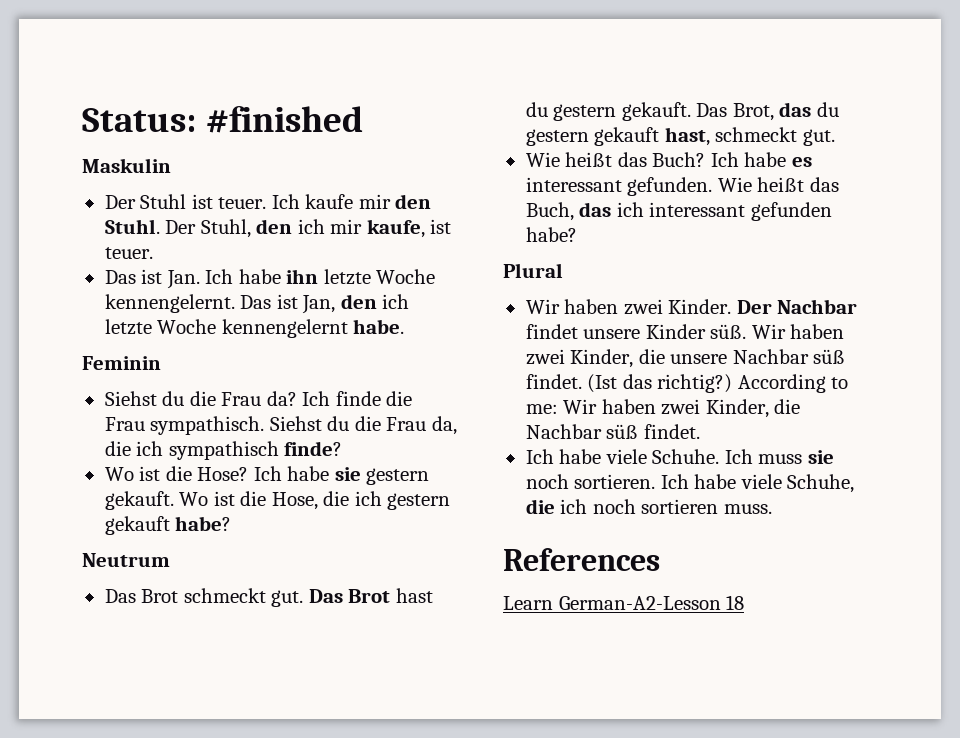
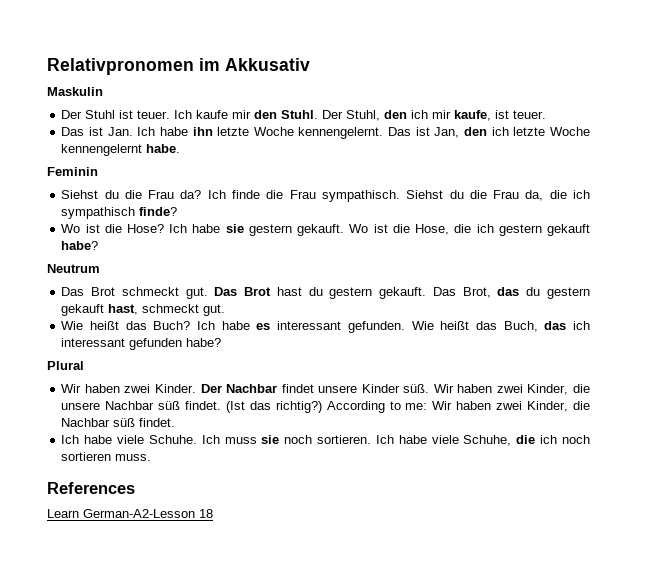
[82,106,363,133] Status: #finished -> [47,58,310,75] Relativpronomen im Akkusativ

